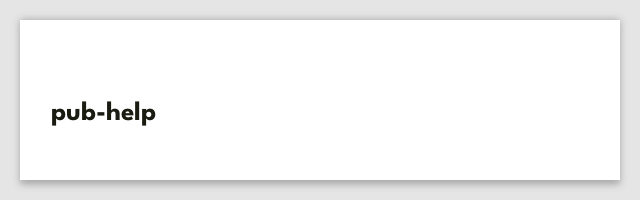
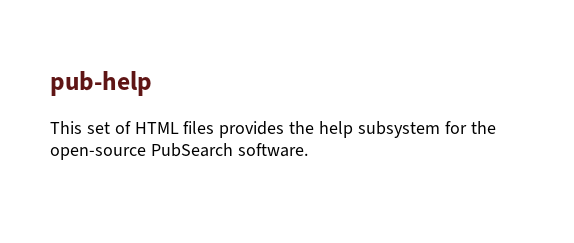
(156, 113) none -> [50,121,496,138] [50,143,308,160] // This set of HTML files provides the help subsystem for the open-source PubSearch software.

